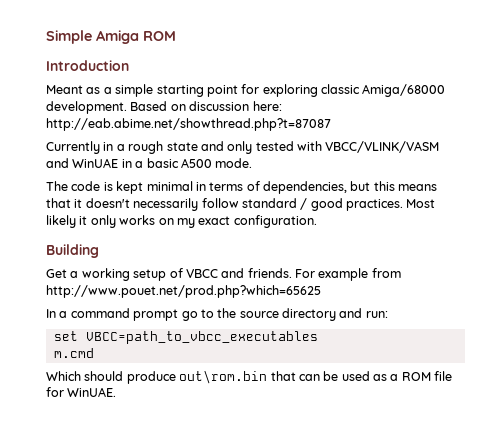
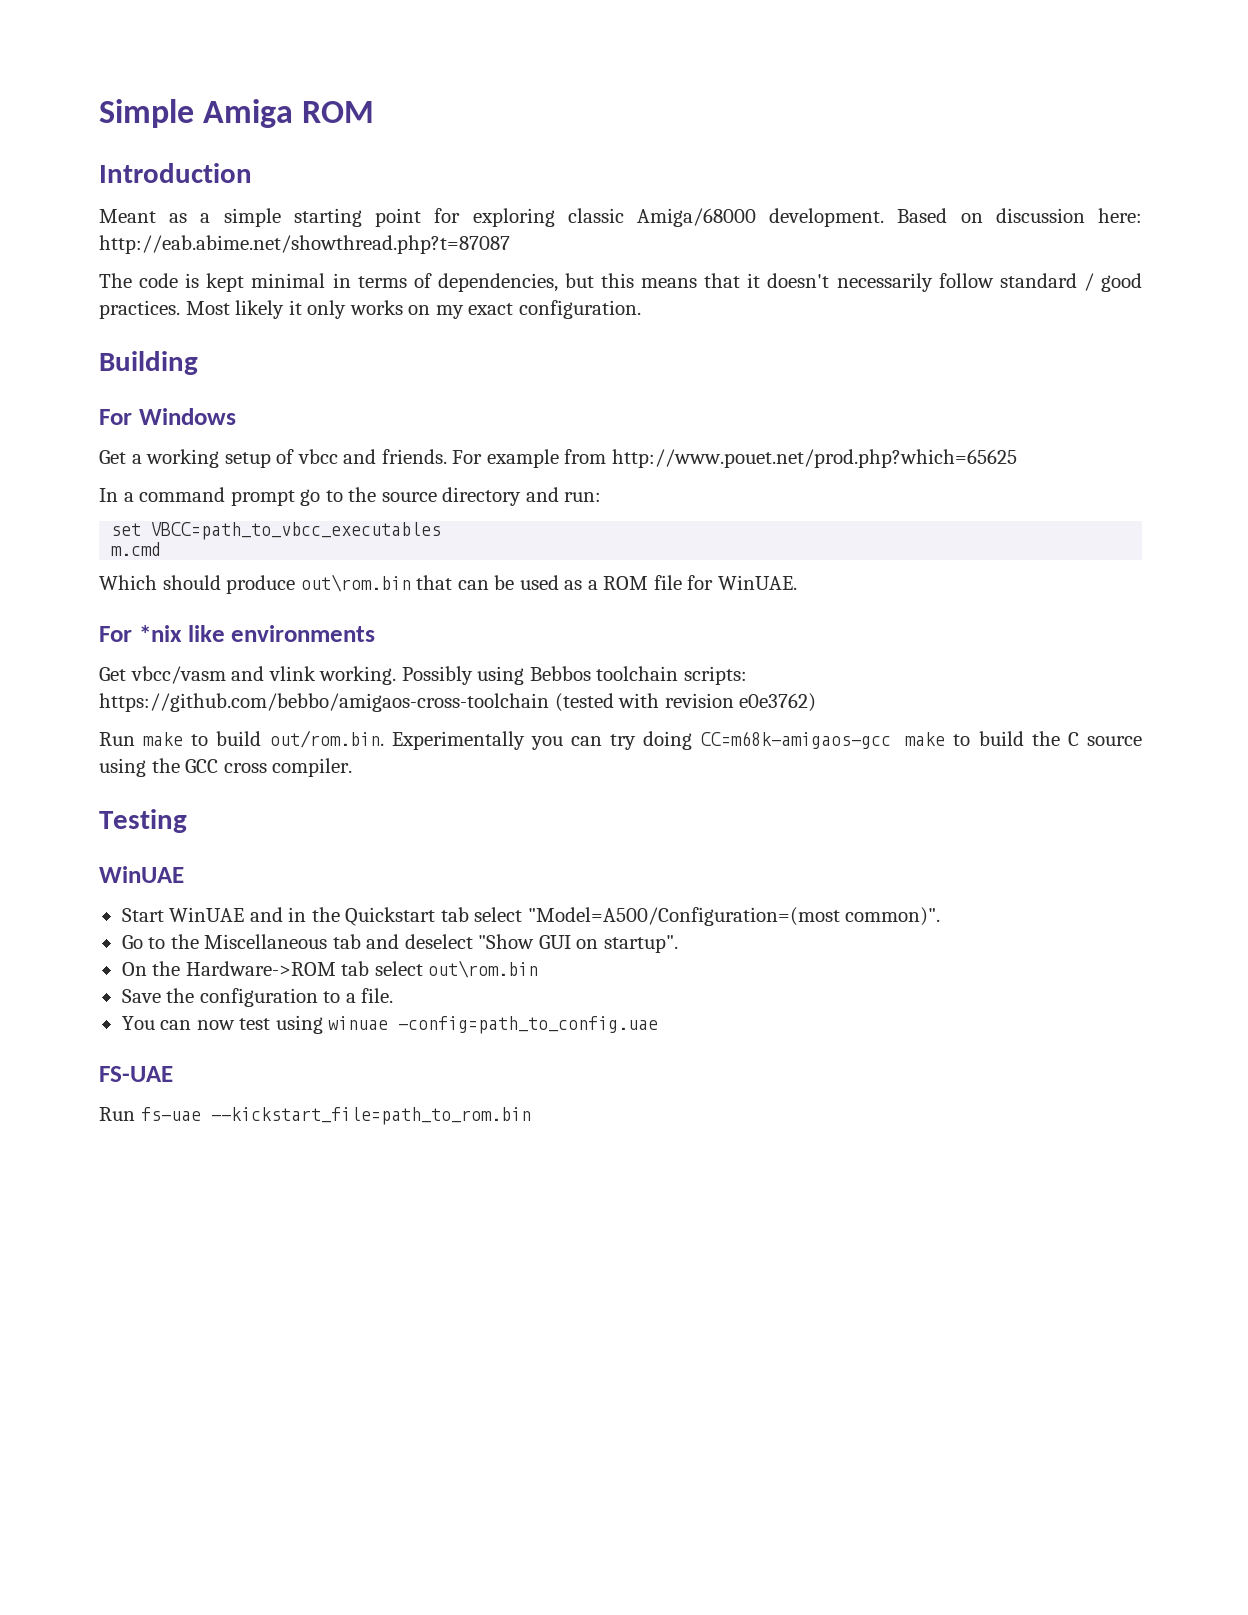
[46,141,440,154] [46,158,253,168] // Currently in a rough state and only tested with VBCC/VLINK/VASM and WinUAE in a basic A500 mode. -> (510, 244) none
(99, 251) none -> [99,408,236,425] // For Windows
[185,269,218,278] VBCC -> [297,449,338,464] vbcc
(117, 392) none -> [99,625,376,642] [99,666,747,685] [99,693,817,712] [99,730,1142,750] [99,758,353,777] [99,809,187,833] [99,866,184,883] [121,907,941,926] [121,934,678,953] [121,960,539,978] [121,988,394,1007] [121,1015,659,1034] [99,1066,173,1082] [99,1107,531,1125] // For *nix like environments // Get vbcc/vasm and vlink working. Possibly using Bebbos toolchain scripts: https://github.com/bebbo/amigaos-cross-toolchain (tested with revision e0e3762) // Run make to build out/rom.bin. Experimentally you can try doing CC=m68k-amigaos-gcc make to build the C source using the GCC cross compiler. // Testing // WinUAE // Start WinUAE and in the Quickstart tab select "Model=A500/Configuration=(most common)". // Go to the Miscellaneous tab and deselect "Show GUI on startup". // On the Hardware->ROM tab select out\rom.bin // Save the configuration to a file. // You can now test using winuae -config=path_to_config.uae // FS-UAE // Run fs-uae --kickstart_file=path_to_rom.bin

